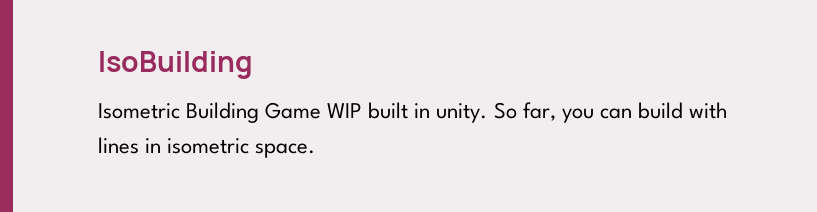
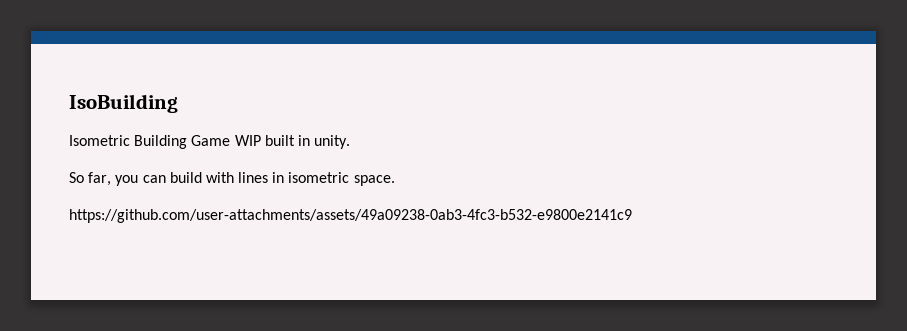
(488, 113) none -> (351, 142) //
(316, 150) none -> [69,209,632,223] // https://github.com/user-attachments/assets/49a09238-0ab3-4fc3-b532-e9800e2141c9

